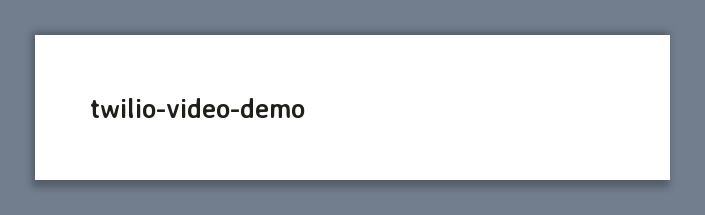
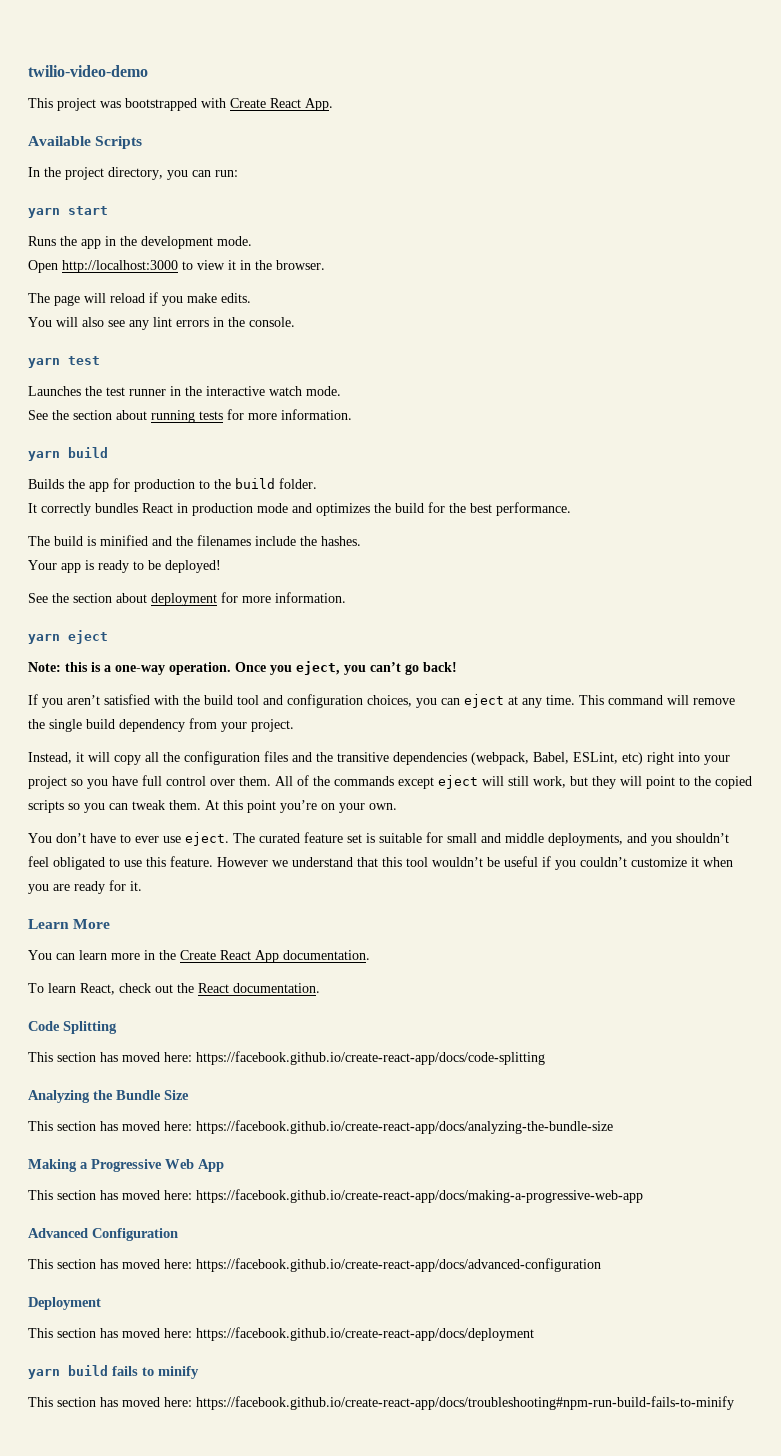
(305, 108) none -> [28,98,333,111] [28,136,143,149] [28,167,238,180] [28,206,108,218] [28,236,252,249] [28,260,325,273] [28,292,251,306] [28,317,295,330] [28,356,100,368] [28,386,341,396] [28,409,352,423] [28,447,108,461] [28,478,317,492] [28,502,571,516] [28,535,361,546] [28,560,221,573] [28,592,346,606] [28,630,108,644] [28,661,457,675] [28,694,735,708] [28,718,294,732] [28,751,730,765] [28,775,752,789] [28,800,397,813] [28,832,729,846] [28,856,733,870] [28,880,142,894] [28,919,111,929] [28,950,370,963] [28,983,320,995] [28,1021,117,1034] [28,1051,545,1065] [28,1090,189,1103] [28,1120,613,1134] [28,1159,224,1172] [28,1189,643,1203] [28,1228,178,1241] [28,1258,601,1272] [28,1297,101,1310] [28,1327,534,1341] [28,1365,199,1379] [28,1396,734,1410] // This project was bootstrapped with Create React App. // Available Scripts // In the project directory, you can run: // yarn start // Runs the app in the development mode. // Open http://localhost:3000 to view it in the browser. // The page will reload if you make edits. // You will also see any lint errors in the console. // yarn test // Launches the test runner in the interactive watch mode. // See the section about running tests for more information. // yarn build // Builds the app for production to the build folder. // It correctly bundles React in production mode and optimizes the build for the best performance. // The build is minified and the filenames include the hashes. // Your app is ready to be deployed! // See the section about deployment for more information. // yarn eject // Note: this is a one-way operation. Once you eject, you can’t go back! // If you aren’t satisfied with the build tool and configuration choices, you can eject at any time. This command will remove the single build dependency from your project. // Instead, it will copy all the configuration files and the transitive dependencies (webpack, Babel, ESLint, etc) right into your project so you have full control over them. All of the commands except eject will still work, but they will point to the copied scripts so you can tweak them. At this point you’re on your own. // You don’t have to ever use eject. The curated feature set is suitable for small and middle deployments, and you shouldn’t feel obligated to use this feature. However we understand that this tool wouldn’t be useful if you couldn’t customize it when you are ready for it. // Learn More // You can learn more in the Create React App documentation. // To learn React, check out the React documentation. // Code Splitting // This section has moved here: https://facebook.github.io/create-react-app/docs/code-splitting // Analyzing the Bundle Size // This section has moved here: https://facebook.github.io/create-react-app/docs/analyzing-the-bundle-size // Making a Progressive Web App // This section has moved here: https://facebook.github.io/create-react-app/docs/making-a-progressive-web-app // Advanced Configuration // This section has moved here: https://facebook.github.io/create-react-app/docs/advanced-configuration // Deployment // This section has moved here: https://facebook.github.io/create-react-app/docs/deployment // yarn build fails to minify // This section has moved here: https://facebook.github.io/create-react-app/docs/troubleshooting#npm-run-build-fails-to-minify

